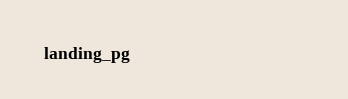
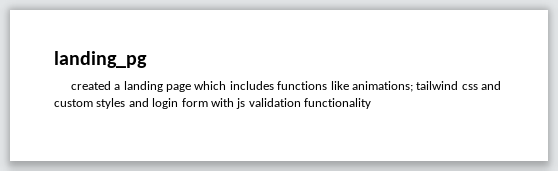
(130, 55) none -> [70,81,502,92] [54,98,371,109] // created a landing page which includes functions like animations; tailwind css and custom styles and login form with js validation functionality

